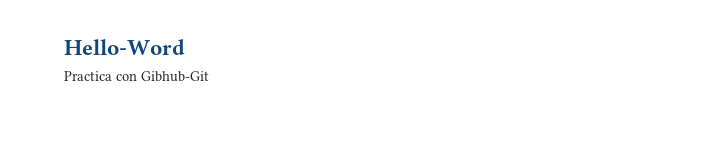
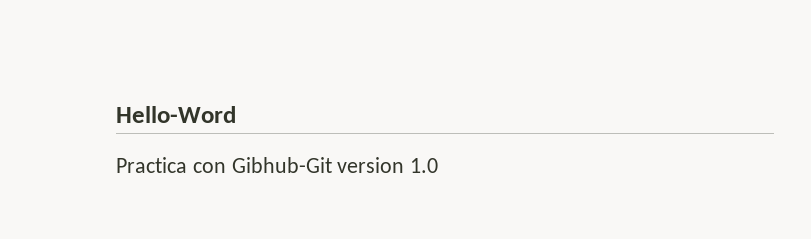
(209, 76) none -> [337,157,439,173] version 1.0

